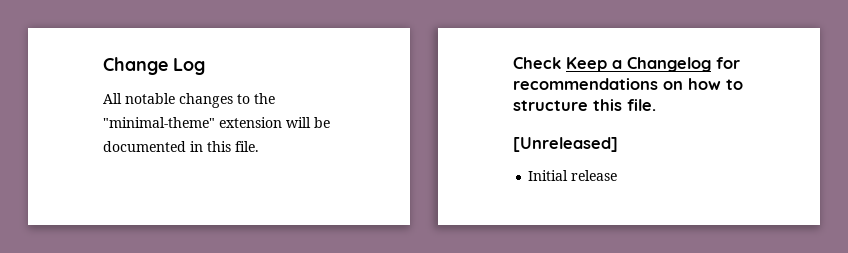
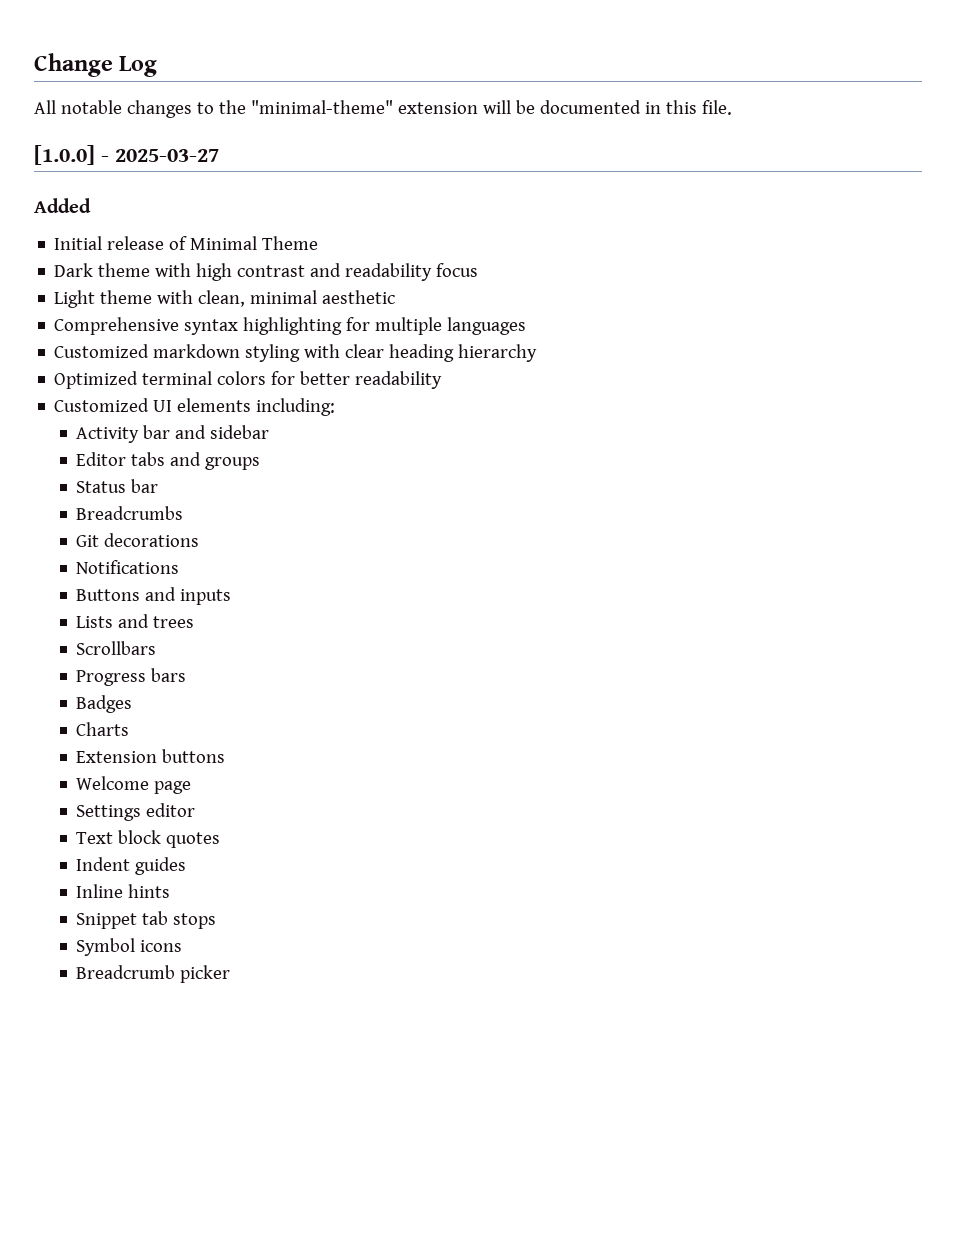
[513,57,740,72] [513,78,743,90] [513,99,656,111] [513,137,618,152] [528,170,618,181] Check Keep a Changelog for recommendations on how to structure this file. // [Unreleased] // Initial release -> [34,145,219,165] [34,198,91,213] [54,236,319,250] [54,263,479,281] [54,290,396,308] [54,317,527,335] [54,344,538,362] [54,371,443,389] [54,398,336,416] [76,425,270,443] [76,452,261,470] [76,479,159,493] [76,506,184,520] [76,533,200,547] [76,560,180,574] [76,587,232,605] [76,614,195,628] [76,641,157,655] [76,668,187,686] [76,695,133,713] [76,722,130,736] [76,749,226,763] [76,776,192,794] [76,803,196,821] [76,830,221,848] [76,857,187,875] [76,884,171,898] [76,911,217,929] [76,938,183,956] [76,965,231,983] [1.0.0] - 2025-03-27 // Added // Initial release of Minimal Theme // Dark theme with high contrast and readability focus // Light theme with clean, minimal aesthetic // Comprehensive syntax highlighting for multiple languages // Customized markdown styling with clear heading hierarchy // Optimized terminal colors for better readability // Customized UI elements including: // Activity bar and sidebar // Editor tabs and groups // Status bar // Breadcrumbs // Git decorations // Notifications // Buttons and inputs // Lists and trees // Scrollbars // Progress bars // Badges // Charts // Extension buttons // Welcome page // Settings editor // Text block quotes // Indent guides // Inline hints // Snippet tab stops // Symbol icons // Breadcrumb picker

